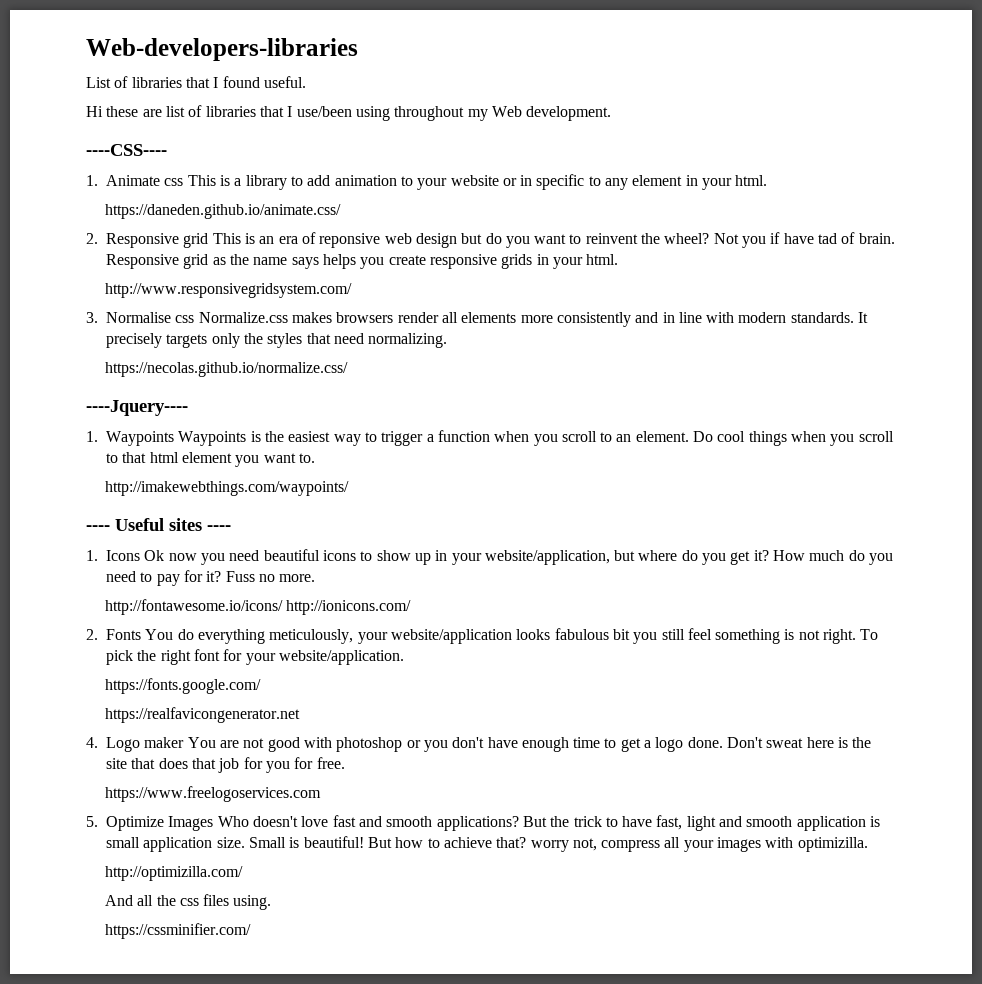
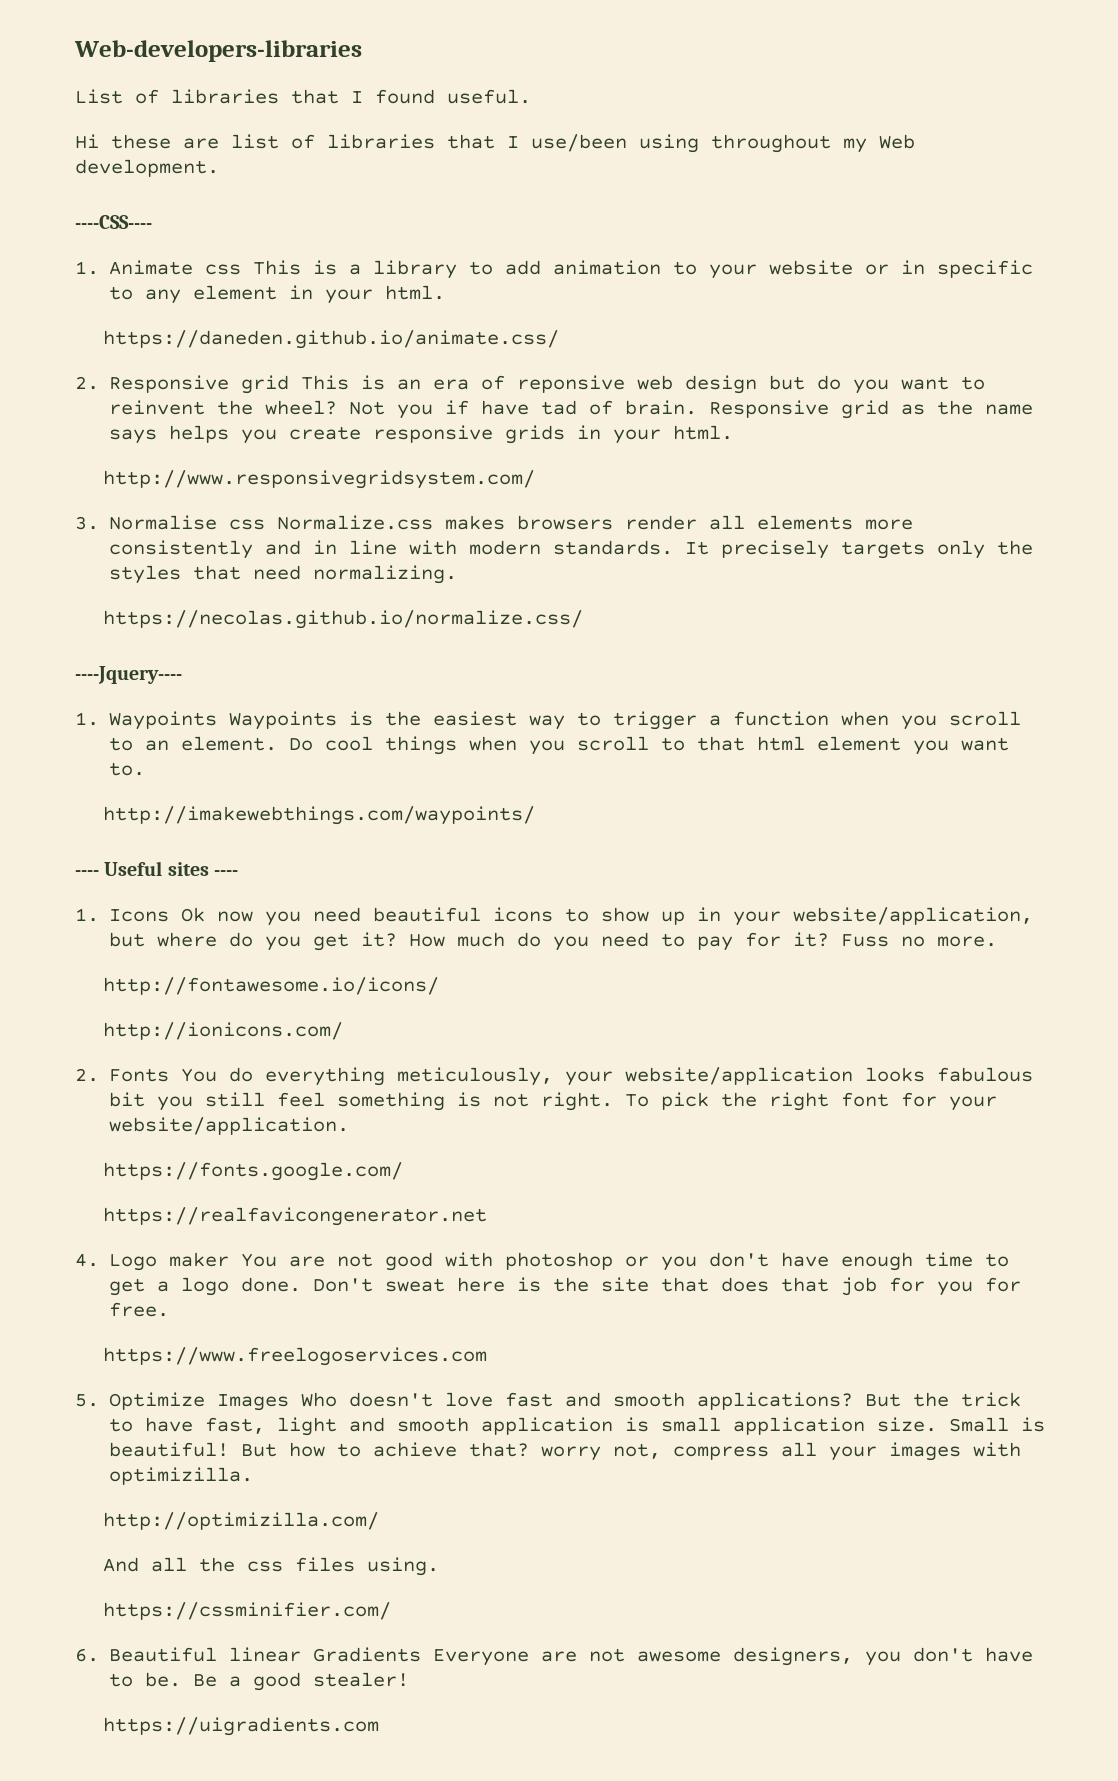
(283, 607) none -> (439, 986) //
(251, 931) none -> [75,1647,1034,1666] [109,1672,410,1691] [102,1717,379,1736] // 6. Beautiful linear Gradients Everyone are not awesome designers, you don't have to be. Be a good stealer! // https://uigradients.com

